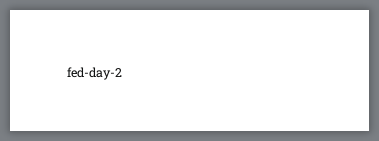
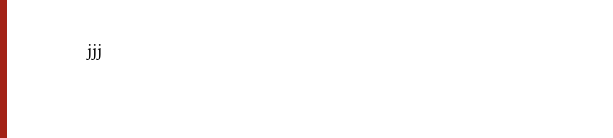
[67,67,122,80] fed-day-2 -> [86,44,102,60] jjj

